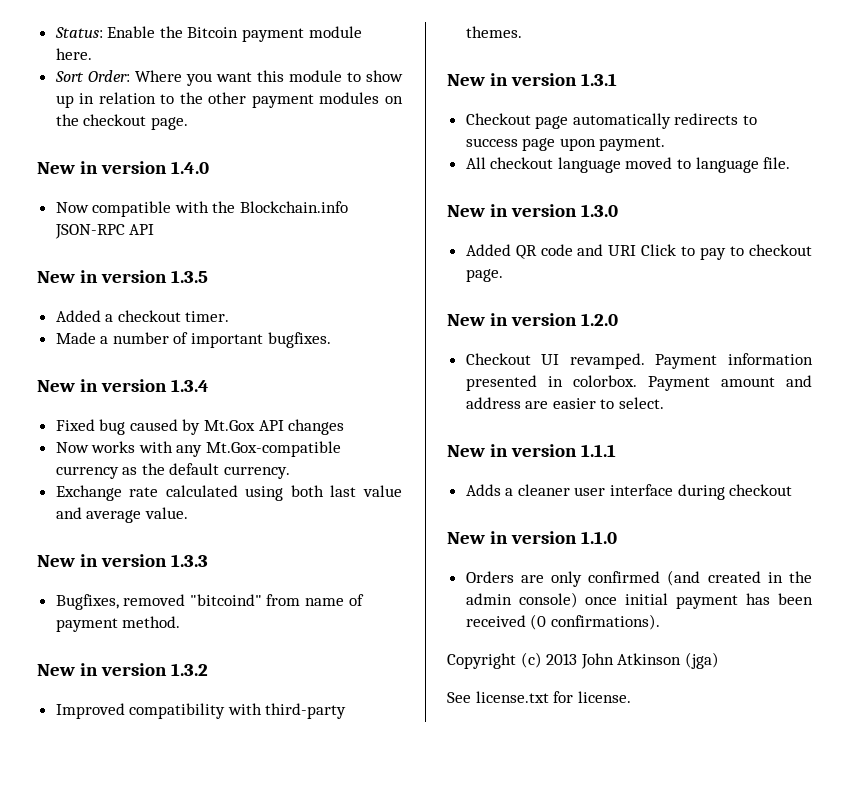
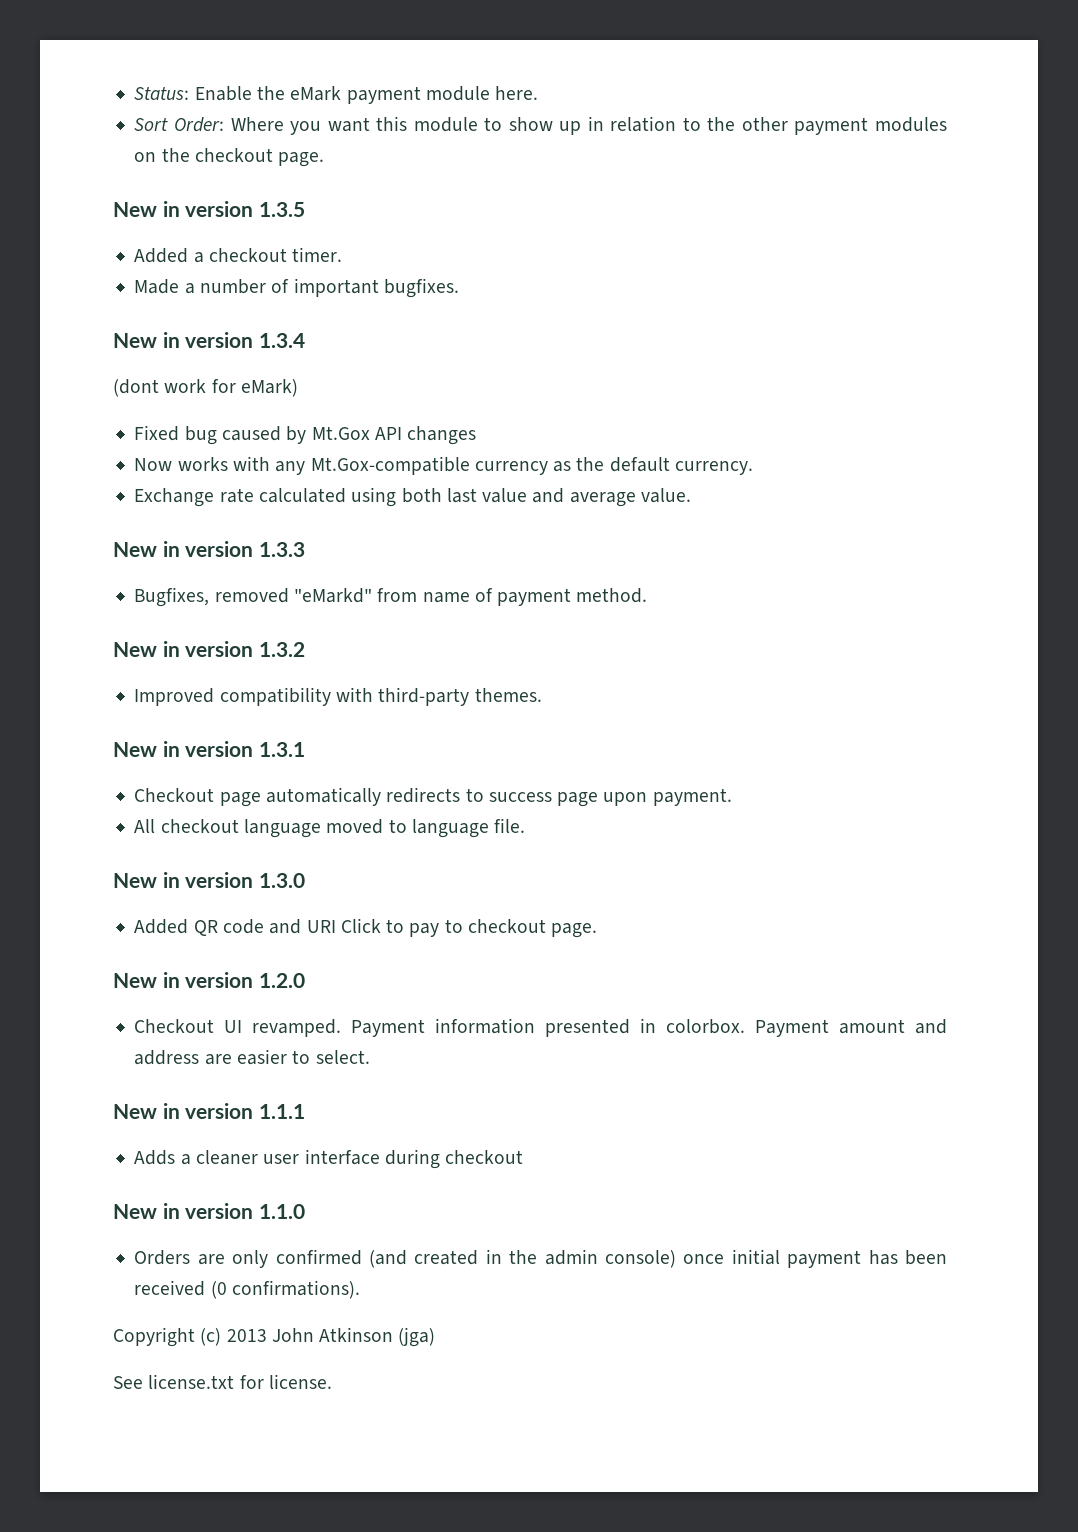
[187,27,239,38] Bitcoin -> [290,86,342,101] eMark
[37,161,209,174] [55,201,349,217] [54,224,155,239] // New in version 1.4.0 // Now compatible with the Blockchain.info JSON-RPC API -> (325, 159) none
(209, 385) none -> [113,379,298,397] // (dont work for eMark)
[189,594,262,606] "bitcoind" -> [293,588,372,603] "eMarkd"

